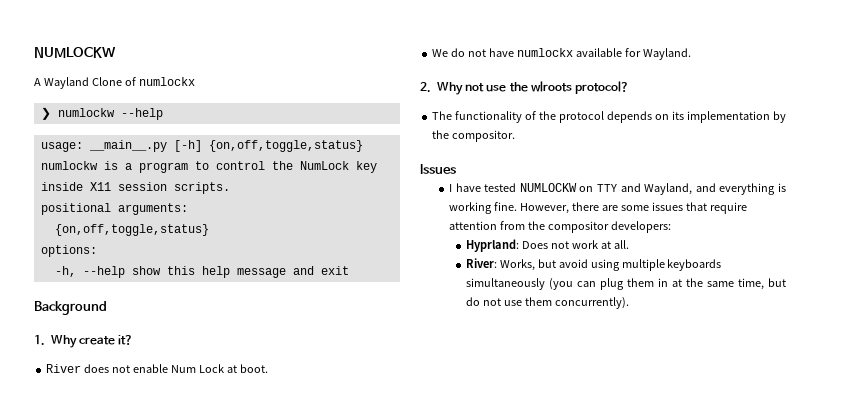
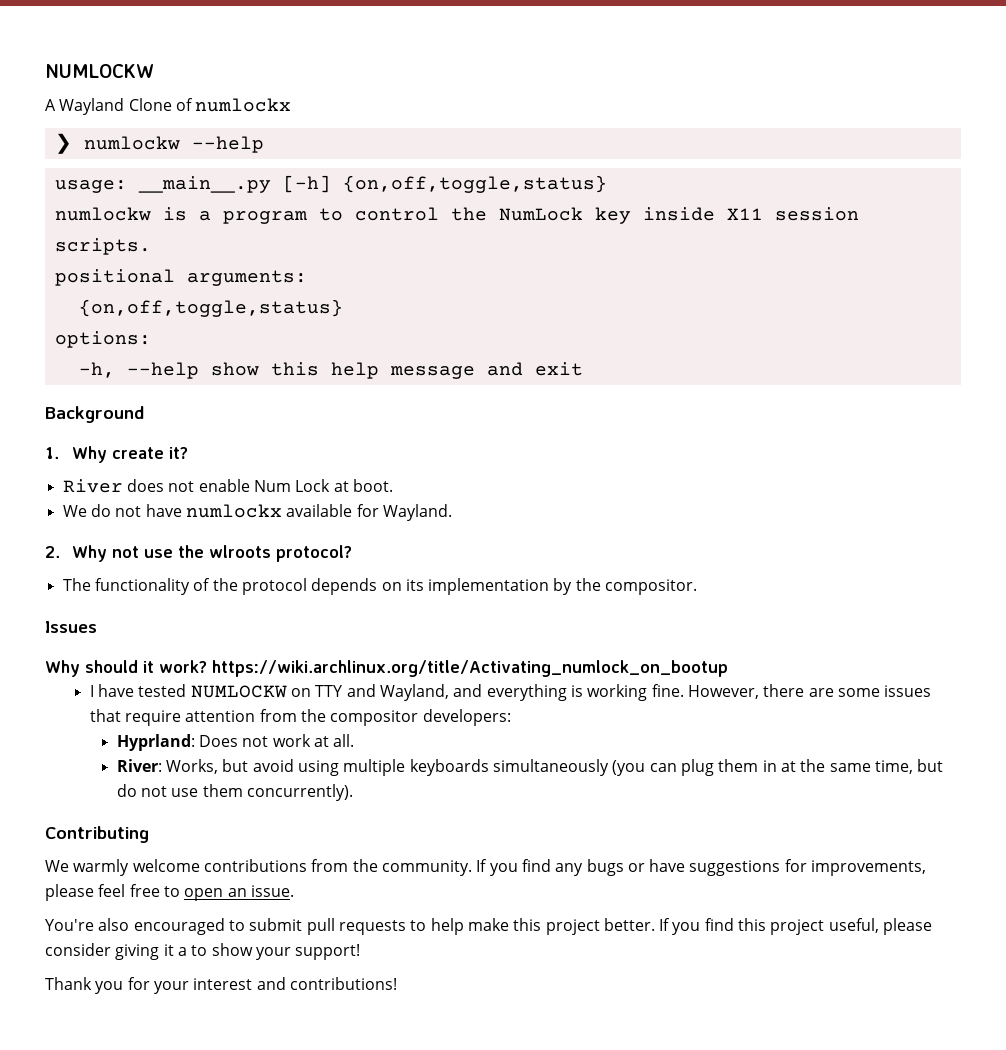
(456, 169) none -> [45,660,728,677] // Why should it work? https://wiki.archlinux.org/title/Activating_numlock_on_bootup
(629, 303) none -> [45,826,149,843] [45,859,927,876] [45,884,294,901] [45,918,933,935] [45,943,361,960] [45,977,397,994] // Contributing // We warmly welcome contributions from the community. If you find any bugs or have suggestions for improvements, please feel free to open an issue. // You're also encouraged to submit pull requests to help make this project better. If you find this project useful, please consider giving it a to show your support! // Thank you for your interest and contributions!

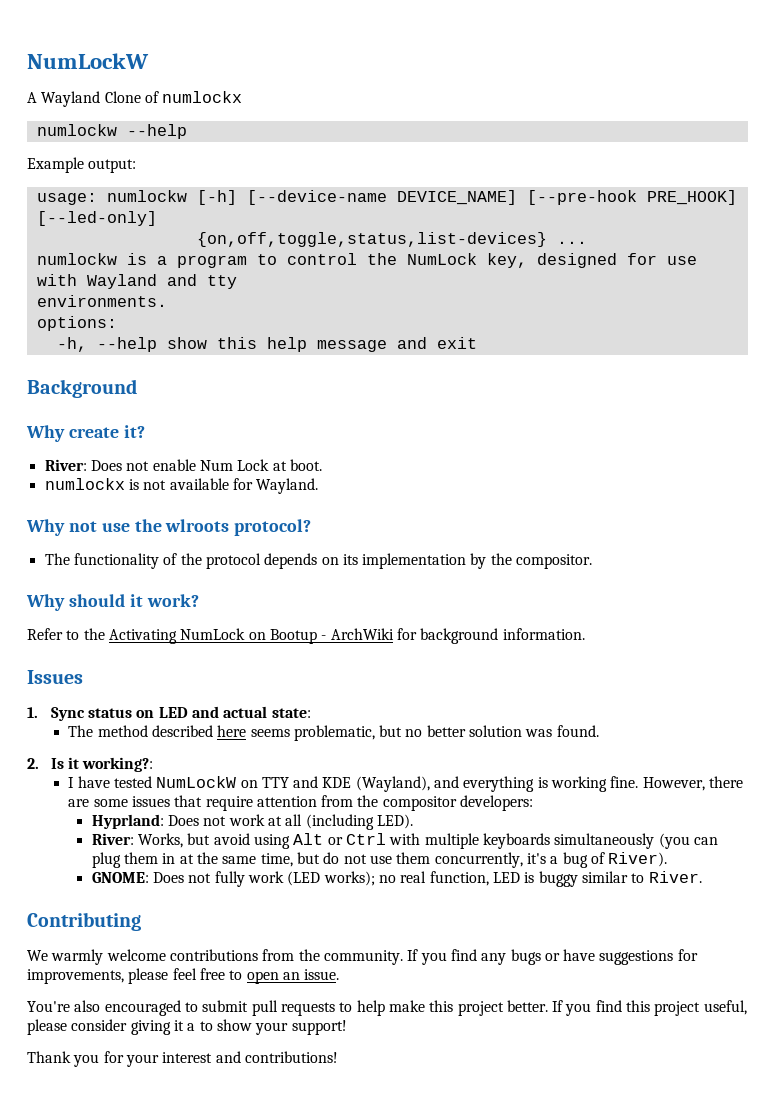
[45,64,154,78] NUMLOCKW -> [27,53,149,69] NumLockW
[54,133,72,154] ❯ -> (243, 97) none
(264, 144) none -> [27,157,137,173] // Example output:
[137,175,607,193] __main__.py [-h] {on,off,toggle,status} -> [106,190,737,205] [36,211,157,226] [196,232,587,247] numlockw [-h] [--device-name DEVICE_NAME] [--pre-hook PRE_HOOK] [--led-only] // {on,off,toggle,status,list-devices} ...
[594,207,859,224] [54,238,151,255] [54,269,307,286] [78,299,343,317] key inside X11 session scripts. // positional arguments: // {on,off,toggle,status} -> [486,253,697,268] [36,274,237,289] [36,295,167,307] key, designed for use with Wayland and tty // environments.
[45,447,59,459] 1. -> (137, 388) none
[62,479,164,493] River does -> [44,459,122,471] River: Does
[62,504,282,518] We do not have numlockx -> [44,478,167,490] numlockx is not
[45,546,60,558] 2. -> (319, 486) none
[45,621,97,633] // Issues -> (593, 561) none
[212,660,728,677] https://wiki.archlinux.org/title/Activating_numlock_on_bootup -> [27,628,585,644] [27,670,83,684] [27,706,311,721] [68,725,599,741] [27,757,154,772] // Refer to the Activating NumLock on Bootup - ArchWiki for background information. // Issues // 1. Sync status on LED and actual state: // The method described here seems problematic, but no better solution was found. // 2. Is it working?:
[190,685,287,698] NUMLOCKW -> [156,776,237,788] NumLockW
[379,684,449,701] Wayland, -> [322,776,430,792] KDE (Wayland),
[333,734,355,747] all. -> [285,814,414,830] all (including LED).
(340, 768) none -> [293,833,421,845] Alt or Ctrl with
[247,784,354,801] concurrently). -> [434,852,668,868] [91,871,702,887] concurrently, it's a bug of River). // GNOME: Does not fully work (LED works); no real function, LED is buggy similar to River.

